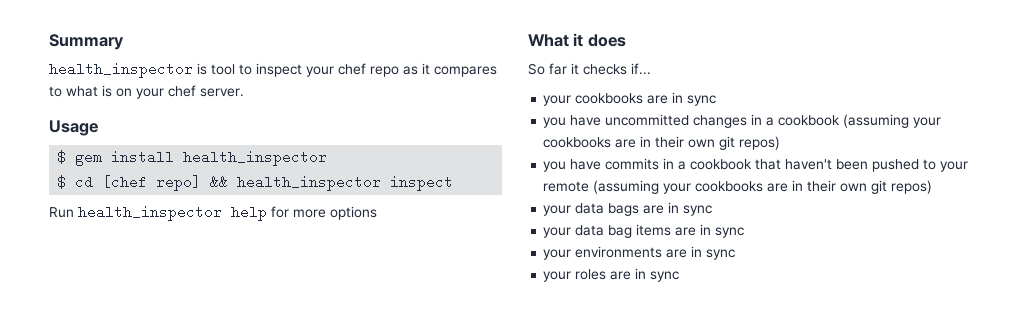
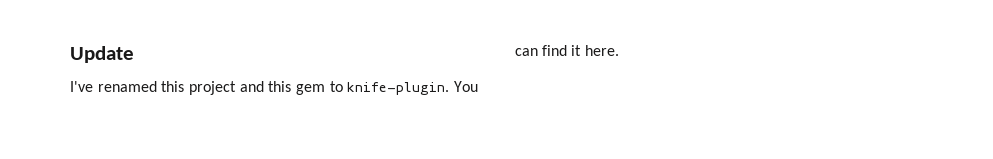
[49,34,124,50] [49,62,497,78] [49,85,244,99] [49,120,98,136] [57,150,328,166] [57,175,454,191] [49,205,377,221] [528,33,626,47] [528,63,651,75] [543,92,717,106] [543,114,942,128] [543,136,781,150] [543,158,969,172] [543,180,933,194] [543,202,713,216] [543,224,745,238] [543,246,736,260] [543,268,680,282] Summary // health_inspector is tool to inspect your chef repo as it compares to what is on your chef server. // Usage // $ gem install health_inspector // $ cd [chef repo] && health_inspector inspect // Run health_inspector help for more options // What it does // So far it checks if... // your cookbooks are in sync // you have uncommitted changes in a cookbook (assuming your cookbooks are in their own git repos) // you have commits in a cookbook that haven't been pushed to your remote (assuming your cookbooks are in their own git repos) // your data bags are in sync // your data bag items are in sync // your environments are in sync // your roles are in sync -> [70,46,134,63] [70,81,478,95] [515,45,619,56] Update // I've renamed this project and this gem to knife-plugin. You can find it here.

